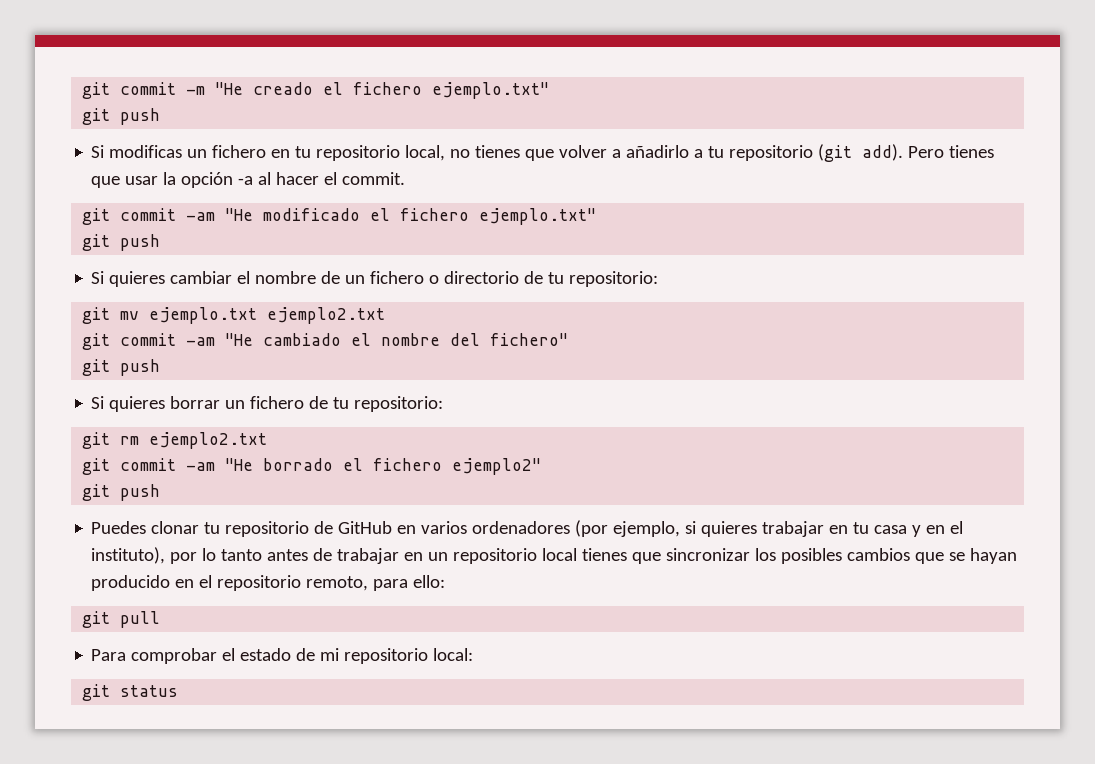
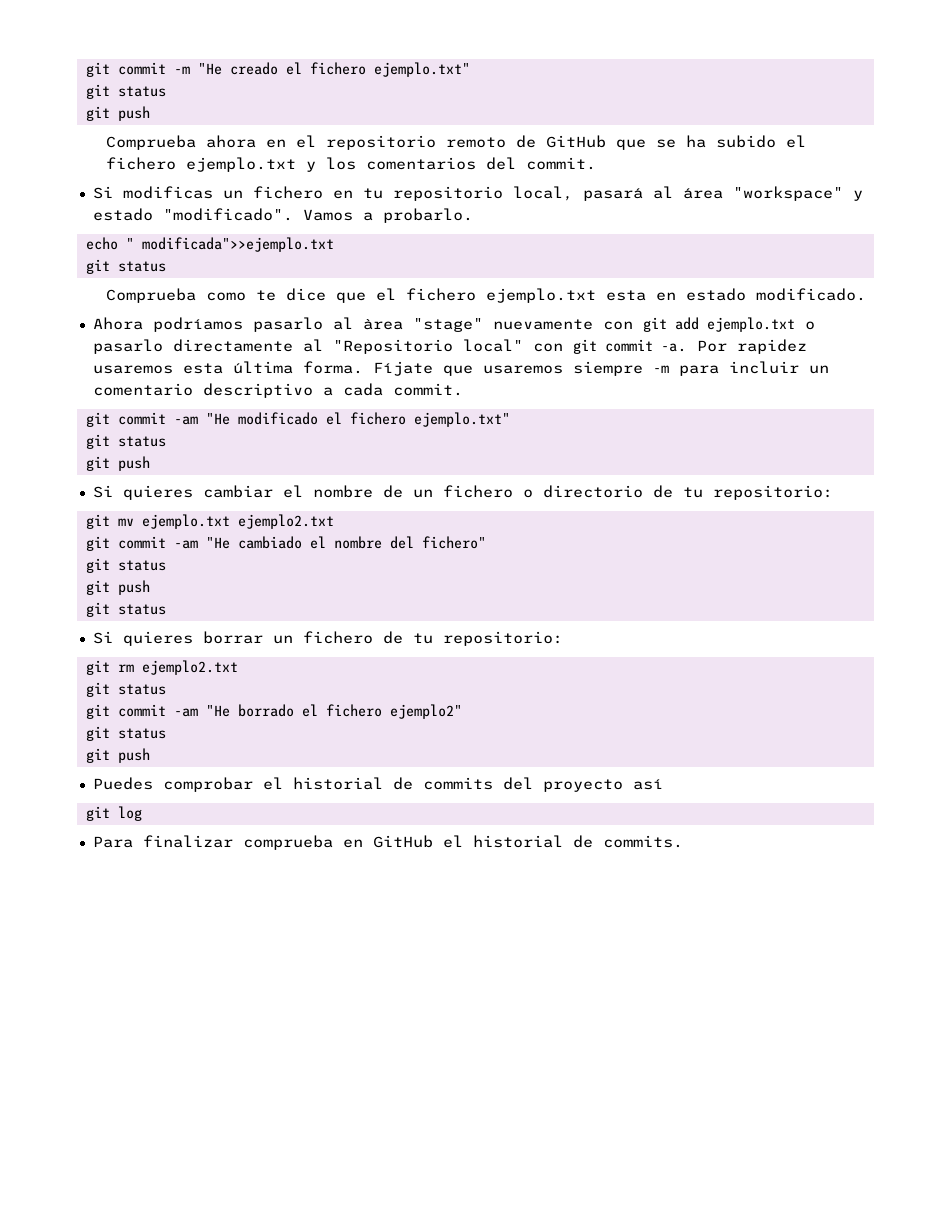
[82,108,161,125] // git push -> [85,84,166,99] [85,106,150,121] [105,135,806,150] [105,157,596,172] // git status // git push // Comprueba ahora en el repositorio remoto de GitHub que se ha subido el fichero ejemplo.txt y los comentarios del commit.
[450,144,995,162] [91,172,338,188] no tienes que volver a añadirlo a tu repositorio (git add). Pero tienes que usar la opción -a al hacer el -> [582,186,863,201] [92,208,473,223] [85,237,334,252] [85,259,166,274] [105,288,866,303] [92,317,815,332] [92,339,807,354] [92,361,829,376] [92,383,383,398] pasará al área "workspace" y estado "modificado". Vamos a probarlo. // echo " modificada">>ejemplo.txt // git status // Comprueba como te dice que el fichero ejemplo.txt esta en estado modificado. // Ahora podríamos pasarlo al àrea "stage" nuevamente con git add ejemplo.txt o pasarlo directamente al "Repositorio local" con git commit -a. Por rapidez usaremos esta última forma. Fíjate que usaremos siempre -m para incluir un comentario descriptivo a cada
(597, 216) none -> [85,434,166,449] // git status
[82,359,161,376] // git push -> [85,558,166,573] [85,580,150,595] [85,602,166,617] // git status // git push // git status
(268, 440) none -> [85,682,166,697] // git status
(542, 466) none -> [85,726,166,741] // git status
[151,520,964,537] [91,547,1018,564] [91,575,446,591] [82,611,161,628] clonar tu repositorio de GitHub en varios ordenadores (por ejemplo, si quieres trabajar en tu casa y en el instituto), por lo tanto antes de trabajar en un repositorio local tienes que sincronizar los posibles cambios que se hayan producido en el repositorio remoto, para ello: // git pull -> [162,777,663,792] [85,806,142,821] comprobar el historial de commits del proyecto así // git log
[131,648,474,664] [82,684,179,701] comprobar el estado de mi repositorio local: // git status -> [142,835,683,850] finalizar comprueba en GitHub el historial de commits.

